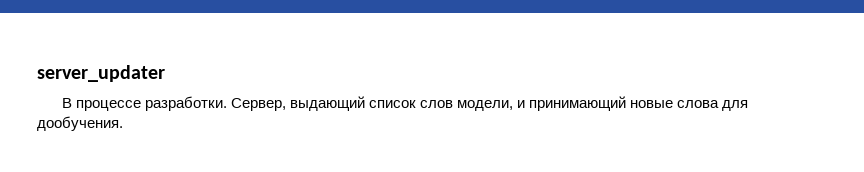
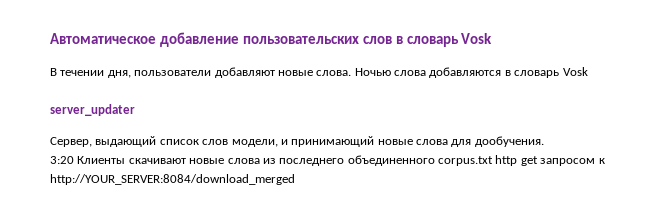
[37,65,165,82] [61,96,227,111] server_updater // В процессе разработки. -> [50,32,493,47] [50,67,588,78] [50,104,135,116] Автоматическое добавление пользовательских слов в словарь Vosk // В течении дня, пользователи добавляют новые слова. Ночью слова добавляются в словарь Vosk // server_updater //
(123, 123) none -> [50,155,605,166] [50,174,295,185] // 3:20 Клиенты скачивают новые слова из последнего объединенного corpus.txt http get запросом к http://YOUR_SERVER:8084/download_merged

